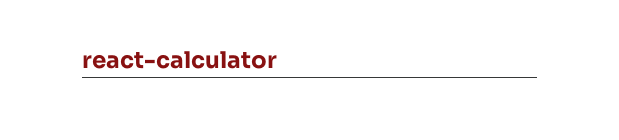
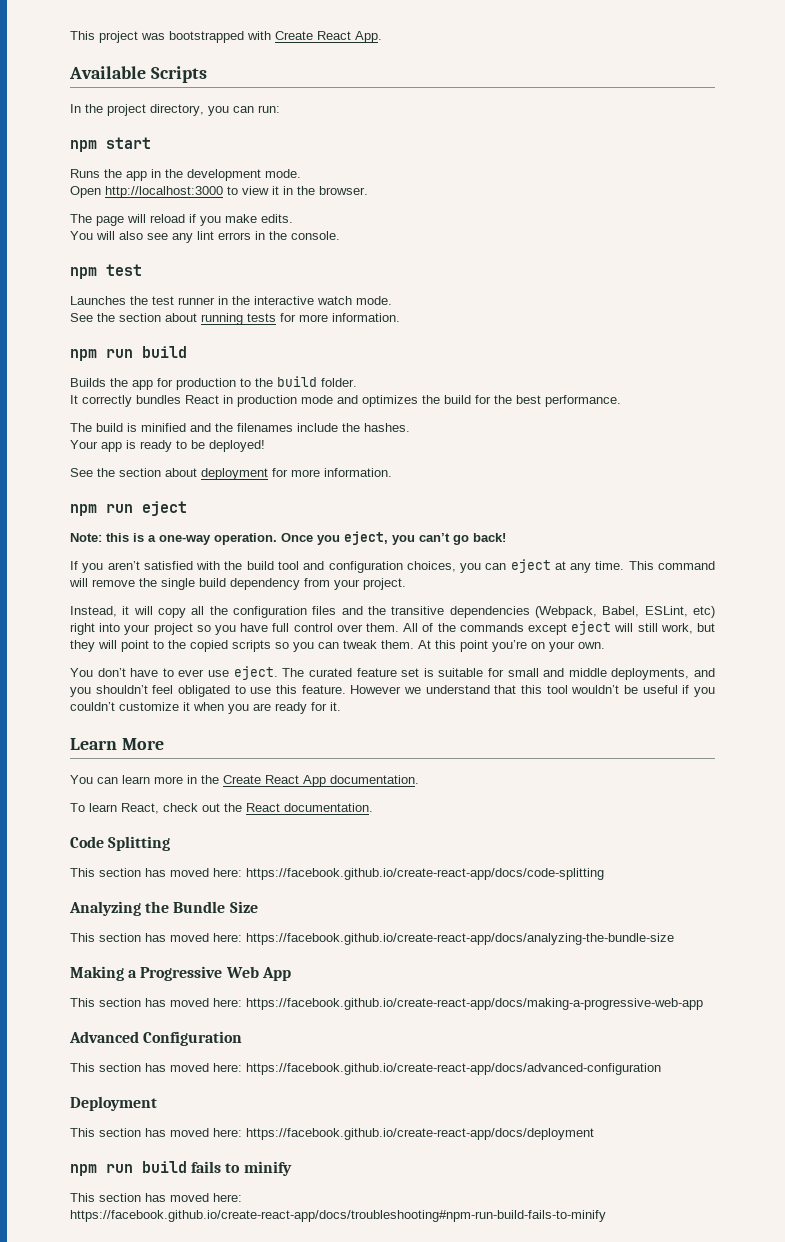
[82,51,277,69] react-calculator -> [70,31,382,43] [69,66,207,83] [70,104,280,116] [70,137,151,152] [70,169,301,181] [70,186,368,198] [70,214,293,226] [70,231,340,243] [70,264,142,279] [70,296,392,305] [70,313,400,325] [70,346,187,361] [70,376,357,390] [70,395,621,407] [70,423,410,432] [70,440,265,452] [70,468,392,480] [70,501,187,516] [70,531,506,545] [70,559,715,573] [69,578,406,590] [70,606,716,618] [70,621,715,635] [70,640,605,652] [70,666,715,680] [70,685,715,697] [70,702,341,714] [70,738,164,750] [70,775,419,787] [70,803,373,814] [70,836,171,851] [70,868,604,880] [69,901,258,916] [70,933,674,945] [70,966,291,981] [70,998,703,1010] [69,1031,243,1046] [70,1063,661,1075] [70,1096,157,1111] [70,1128,594,1140] [70,1161,292,1176] [70,1193,242,1202] [70,1210,606,1222] This project was bootstrapped with Create React App. // Available Scripts // In the project directory, you can run: // npm start // Runs the app in the development mode. // Open http://localhost:3000 to view it in the browser. // The page will reload if you make edits. // You will also see any lint errors in the console. // npm test // Launches the test runner in the interactive watch mode. // See the section about running tests for more information. // npm run build // Builds the app for production to the build folder. // It correctly bundles React in production mode and optimizes the build for the best performance. // The build is minified and the filenames include the hashes. // Your app is ready to be deployed! // See the section about deployment for more information. // npm run eject // Note: this is a one-way operation. Once you eject, you can’t go back! // If you aren’t satisfied with the build tool and configuration choices, you can eject at any time. This command will remove the single build dependency from your project. // Instead, it will copy all the configuration files and the transitive dependencies (Webpack, Babel, ESLint, etc) right into your project so you have full control over them. All of the commands except eject will still work, but they will point to the copied scripts so you can tweak them. At this point you’re on your own. // You don’t have to ever use eject. The curated feature set is suitable for small and middle deployments, and you shouldn’t feel obligated to use this feature. However we understand that this tool wouldn’t be useful if you couldn’t customize it when you are ready for it. // Learn More // You can learn more in the Create React App documentation. // To learn React, check out the React documentation. // Code Splitting // This section has moved here: https://facebook.github.io/create-react-app/docs/code-splitting // Analyzing the Bundle Size // This section has moved here: https://facebook.github.io/create-react-app/docs/analyzing-the-bundle-size // Making a Progressive Web App // This section has moved here: https://facebook.github.io/create-react-app/docs/making-a-progressive-web-app // Advanced Configuration // This section has moved here: https://facebook.github.io/create-react-app/docs/advanced-configuration // Deployment // This section has moved here: https://facebook.github.io/create-react-app/docs/deployment // npm run build fails to minify // This section has moved here: https://facebook.github.io/create-react-app/docs/troubleshooting#npm-run-build-fails-to-minify

